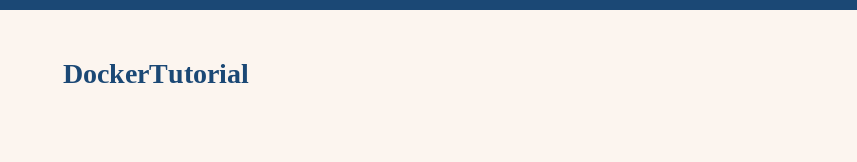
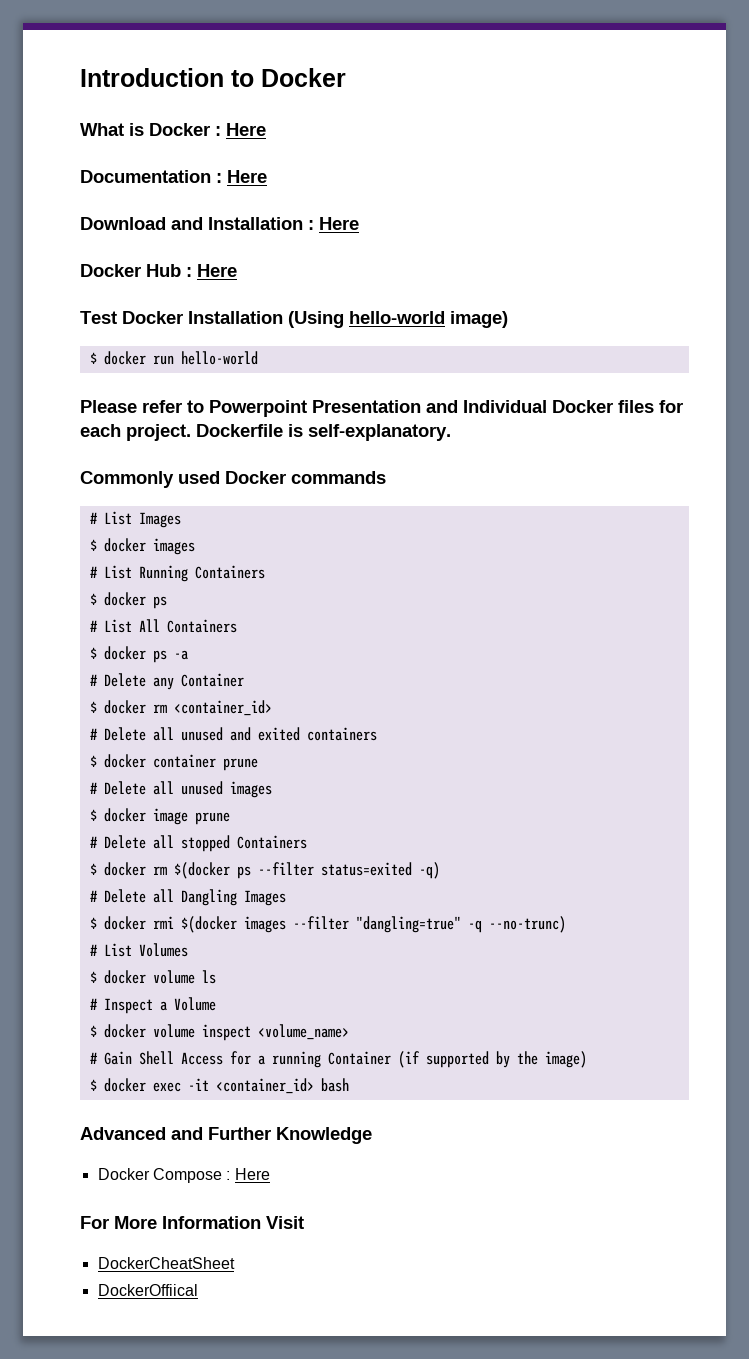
[63,64,249,83] DockerTutorial -> [80,68,346,87] [80,123,266,136] [80,170,267,183] [80,217,359,230] [80,264,237,277] [80,311,508,328] [89,351,258,365] [80,400,683,417] [80,424,451,441] [80,471,386,488] [89,511,181,528] [89,538,195,555] [89,565,265,582] [89,592,167,609] [89,619,237,633] [89,646,188,663] [89,673,244,690] [89,700,272,716] [89,727,377,741] [89,754,258,771] [89,781,272,798] [89,808,230,825] [89,835,307,852] [89,862,440,879] [89,889,286,906] [89,916,566,933] [89,943,188,957] [89,970,216,984] [89,997,216,1014] [89,1024,349,1041] [89,1051,587,1068] [89,1078,349,1094] [80,1127,372,1144] [97,1168,270,1183] [80,1216,304,1229] [97,1257,235,1269] [97,1284,198,1296] Introduction to Docker // What is Docker : Here // Documentation : Here // Download and Installation : Here // Docker Hub : Here // Test Docker Installation (Using hello-world image) // $ docker run hello-world // Please refer to Powerpoint Presentation and Individual Docker files for each project. Dockerfile is self-explanatory. // Commonly used Docker commands // # List Images // $ docker images // # List Running Containers // $ docker ps // # List All Containers // $ docker ps -a // # Delete any Container // $ docker rm <container_id> // # Delete all unused and exited containers // $ docker container prune // # Delete all unused images // $ docker image prune // # Delete all stopped Containers // $ docker rm $(docker ps --filter status=exited -q) // # Delete all Dangling Images // $ docker rmi $(docker images --filter "dangling=true" -q --no-trunc) // # List Volumes // $ docker volume ls // # Inspect a Volume // $ docker volume inspect <volume_name> // # Gain Shell Access for a running Container (if supported by the image) // $ docker exec -it <container_id> bash // Advanced and Further Knowledge // Docker Compose : Here // For More Information Visit // DockerCheatSheet // DockerOffiical

